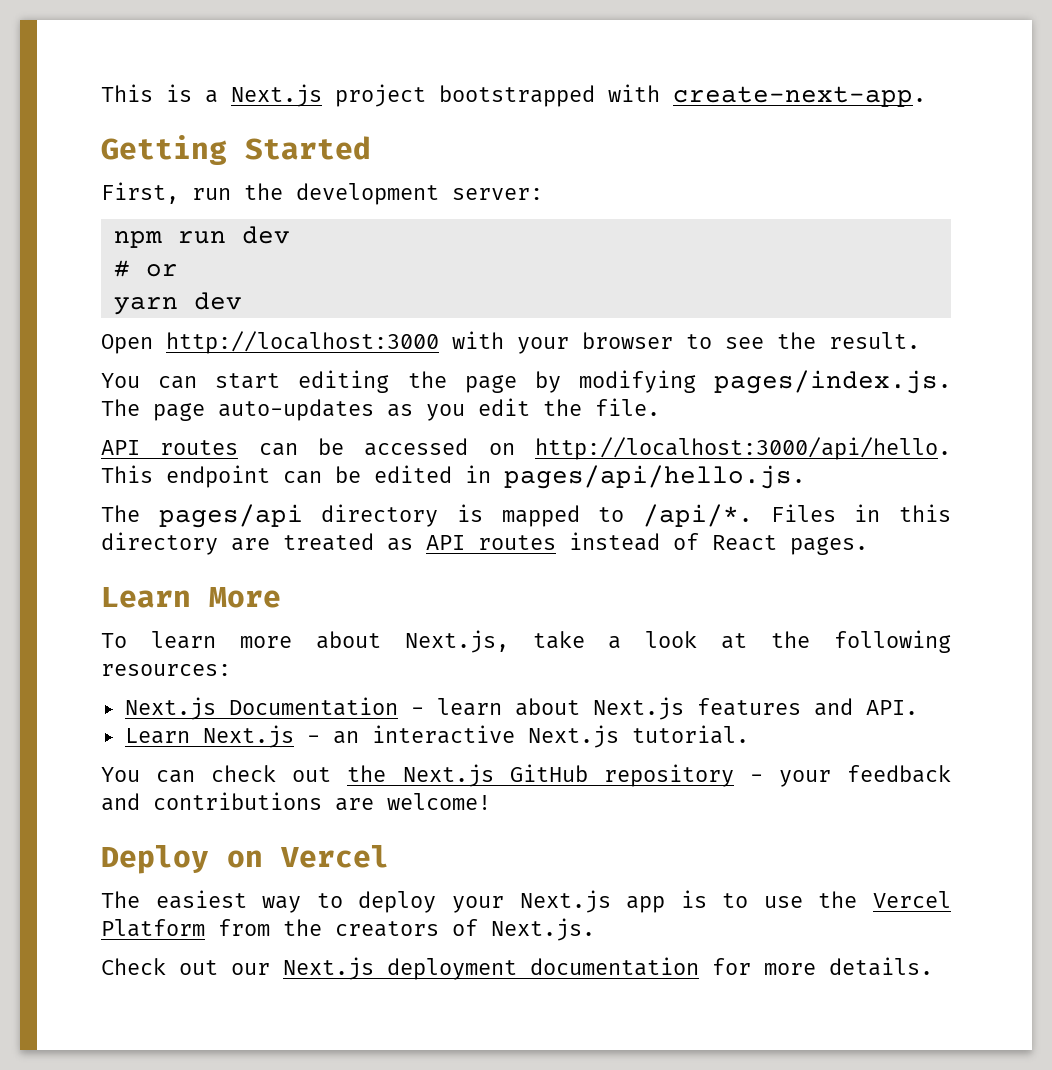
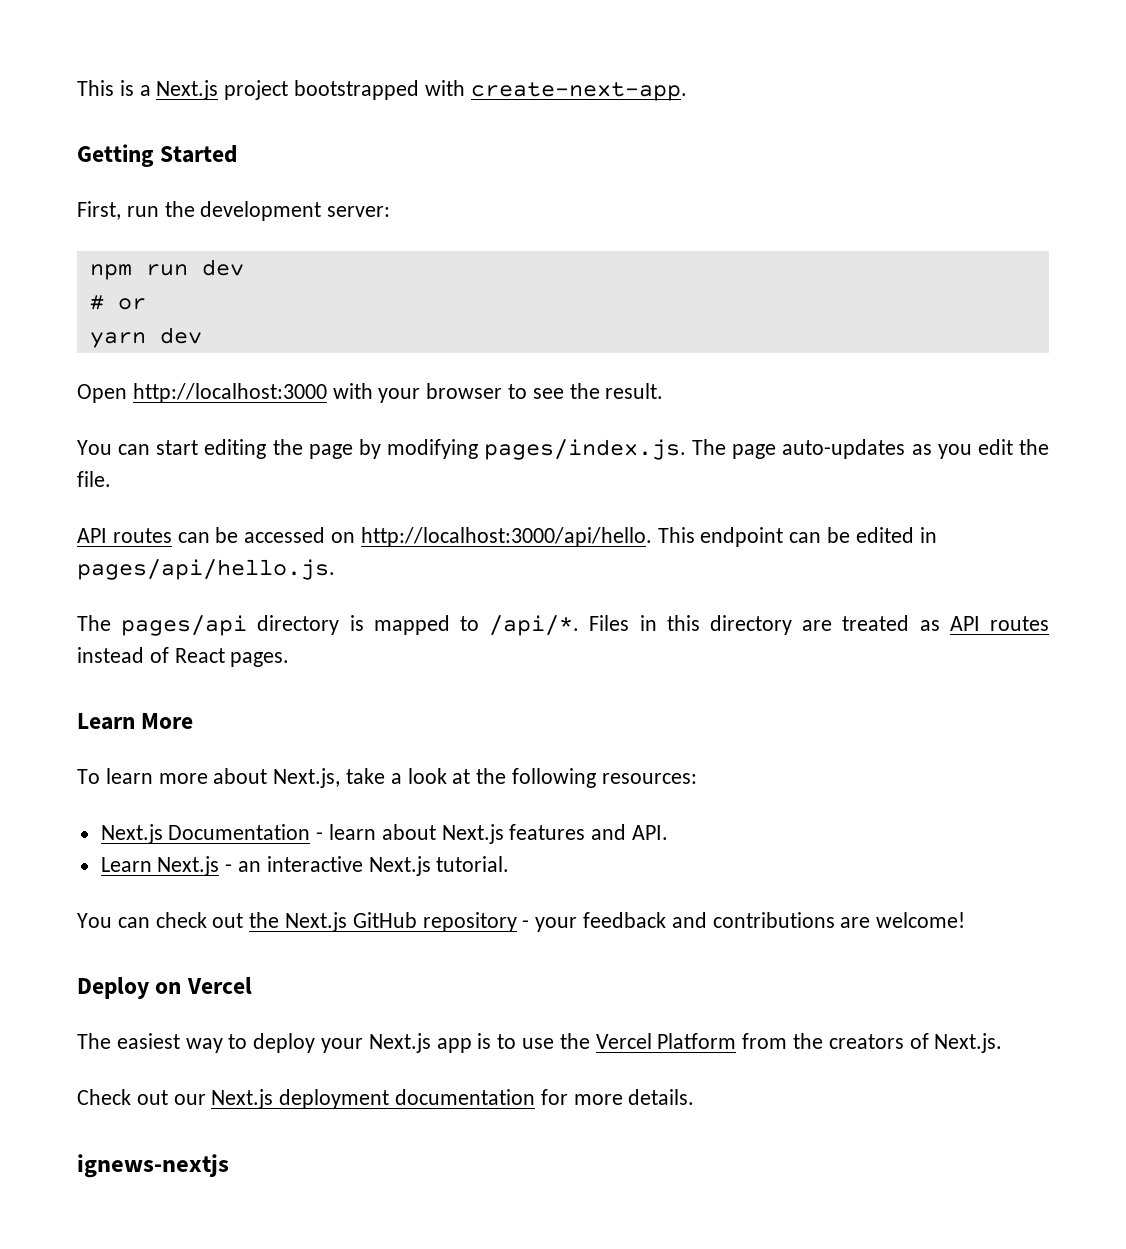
(933, 966) none -> [77,1154,229,1178] // ignews-nextjs

